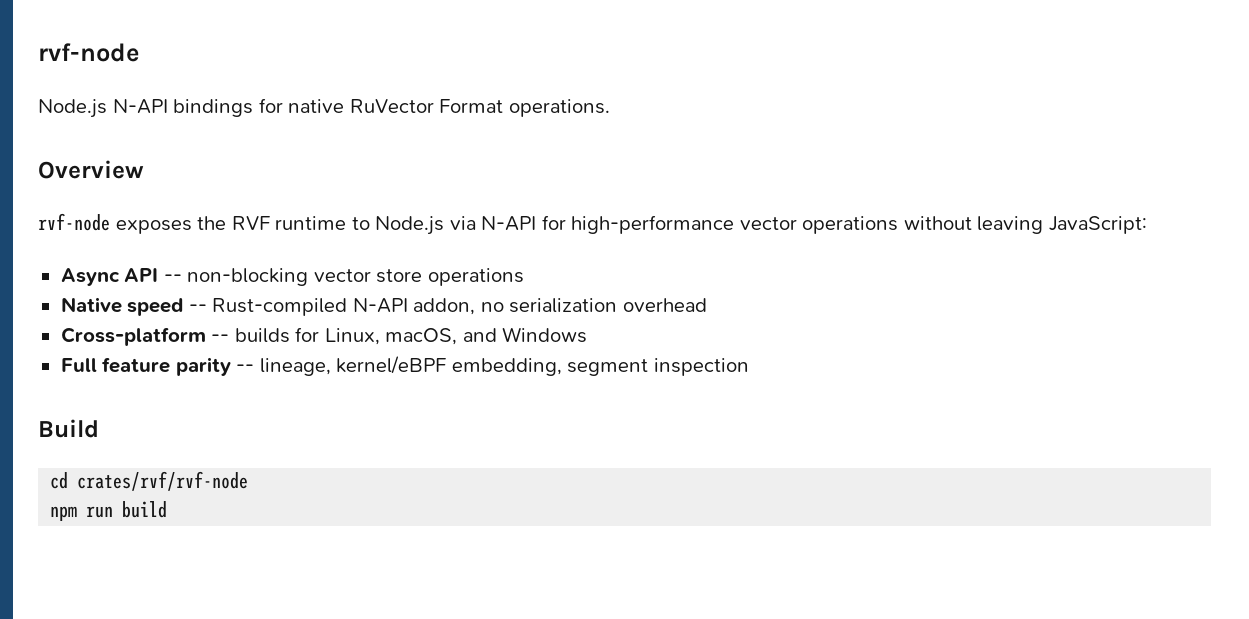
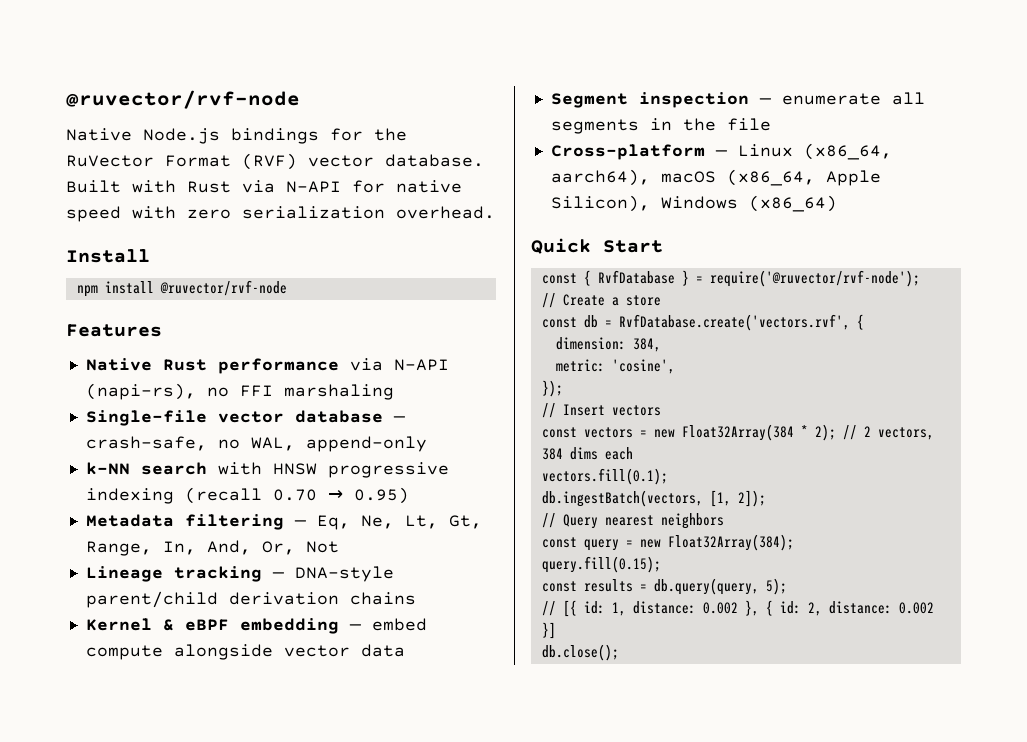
[38,43,140,62] [38,99,168,118] rvf-node // Node.js N-API -> [66,90,300,109] [66,128,220,144] @ruvector/rvf-node // Native Node.js
[288,99,345,113] native -> [374,128,407,141] the
[508,99,610,117] [38,160,144,179] [38,213,1148,235] [60,268,524,286] [60,297,707,316] [60,327,588,346] [60,356,749,376] [38,419,99,438] [50,471,249,491] [50,501,168,521] operations. // Overview // rvf-node exposes the RVF runtime to Node.js via N-API for high-performance vector operations without leaving JavaScript: // Async API -- non-blocking vector store operations // Native speed -- Rust-compiled N-API addon, no serialization overhead // Cross-platform -- builds for Linux, macOS, and Windows // Full feature parity -- lineage, kernel/eBPF embedding, segment inspection // Build // cd crates/rvf/rvf-node // npm run build -> [242,153,484,170] [66,180,462,193] [66,206,495,222] [66,249,150,263] [76,280,287,297] [66,324,162,337] [85,358,449,374] [85,383,394,400] [85,410,406,426] [85,436,427,452] [85,462,449,478] [85,487,409,504] [85,514,482,530] [85,540,339,556] [85,566,394,582] [85,591,416,608] [85,618,427,634] [85,644,405,660] [550,92,925,108] [550,118,771,134] [550,143,892,160] [550,169,881,186] [550,195,837,212] [531,238,663,254] [541,270,920,287] [541,293,661,308] [541,314,864,331] [555,337,661,352] [555,359,675,374] [541,380,563,397] [541,403,661,418] [541,424,934,441] [541,447,633,460] [541,468,668,485] [541,490,766,507] [541,513,724,529] [541,534,794,551] [541,556,661,573] [541,578,787,595] [541,600,934,617] [541,622,556,639] [541,644,619,661] (RVF) vector database. Built with Rust via N-API for native speed with zero serialization overhead. // Install // npm install @ruvector/rvf-node // Features // Native Rust performance via N-API (napi-rs), no FFI marshaling // Single-file vector database — crash-safe, no WAL, append-only // k-NN search with HNSW progressive indexing (recall 0.70 → 0.95) // Metadata filtering — Eq, Ne, Lt, Gt, Range, In, And, Or, Not // Lineage tracking — DNA-style parent/child derivation chains // Kernel & eBPF embedding — embed compute alongside vector data // Segment inspection — enumerate all segments in the file // Cross-platform — Linux (x86_64, aarch64), macOS (x86_64, Apple Silicon), Windows (x86_64) // Quick Start // const { RvfDatabase } = require('@ruvector/rvf-node'); // // Create a store // const db = RvfDatabase.create('vectors.rvf', { // dimension: 384, // metric: 'cosine', // }); // // Insert vectors // const vectors = new Float32Array(384 * 2); // 2 vectors, 384 dims each // vectors.fill(0.1); // db.ingestBatch(vectors, [1, 2]); // // Query nearest neighbors // const query = new Float32Array(384); // query.fill(0.15); // const results = db.query(query, 5); // // [{ id: 1, distance: 0.002 }, { id: 2, distance: 0.002 }] // db.close();

